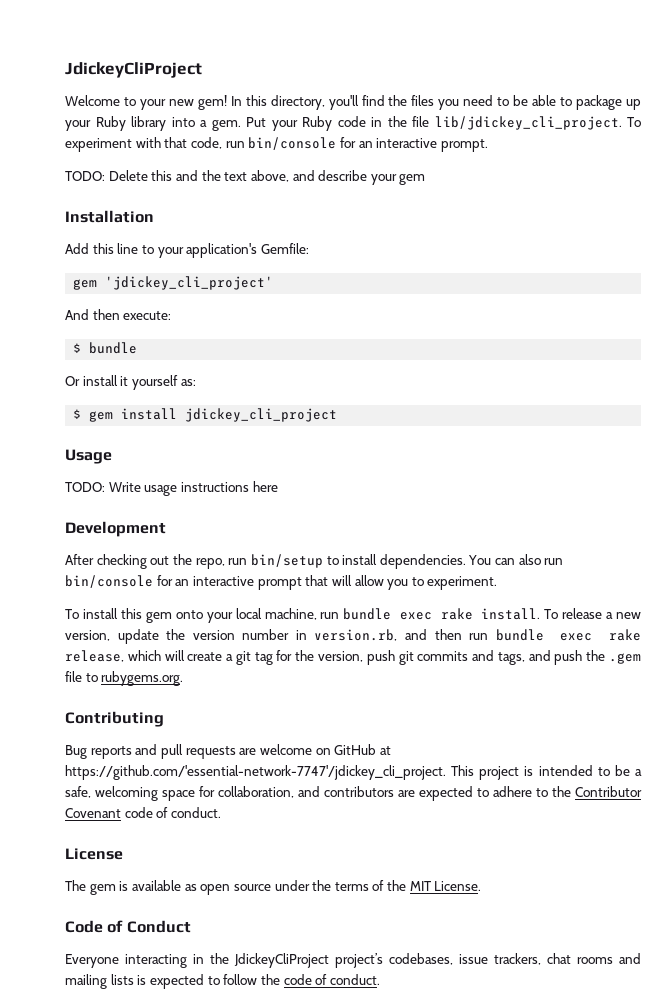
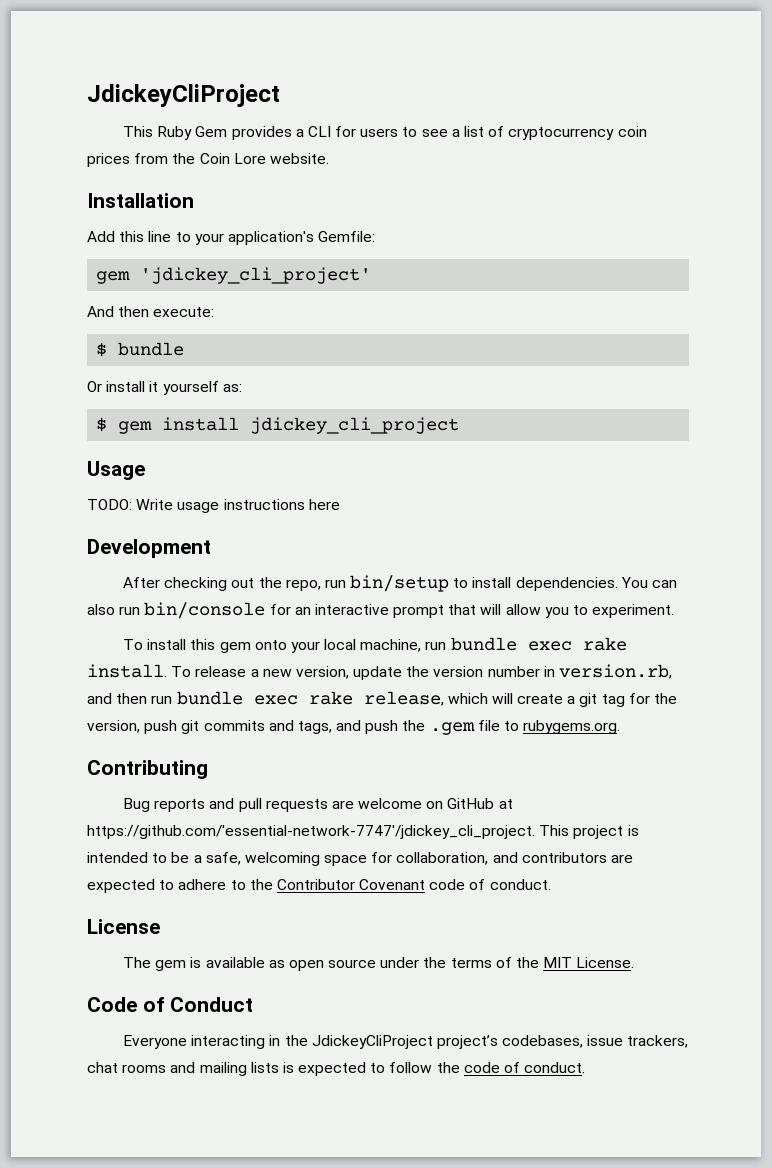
[65,95,642,110] [65,116,642,131] [65,137,488,152] [65,170,426,185] Welcome to your new gem! In this directory, you'll find the files you need to be able to package up your Ruby library into a gem. Put your Ruby code in the file lib/jdickey_cli_project. To experiment with that code, run bin/console for an interactive prompt. // TODO: Delete this and the text above, and describe your gem -> [123,126,647,140] [87,153,329,167] This Ruby Gem provides a CLI for users to see a list of cryptocurrency coin prices from the Coin Lore website.

